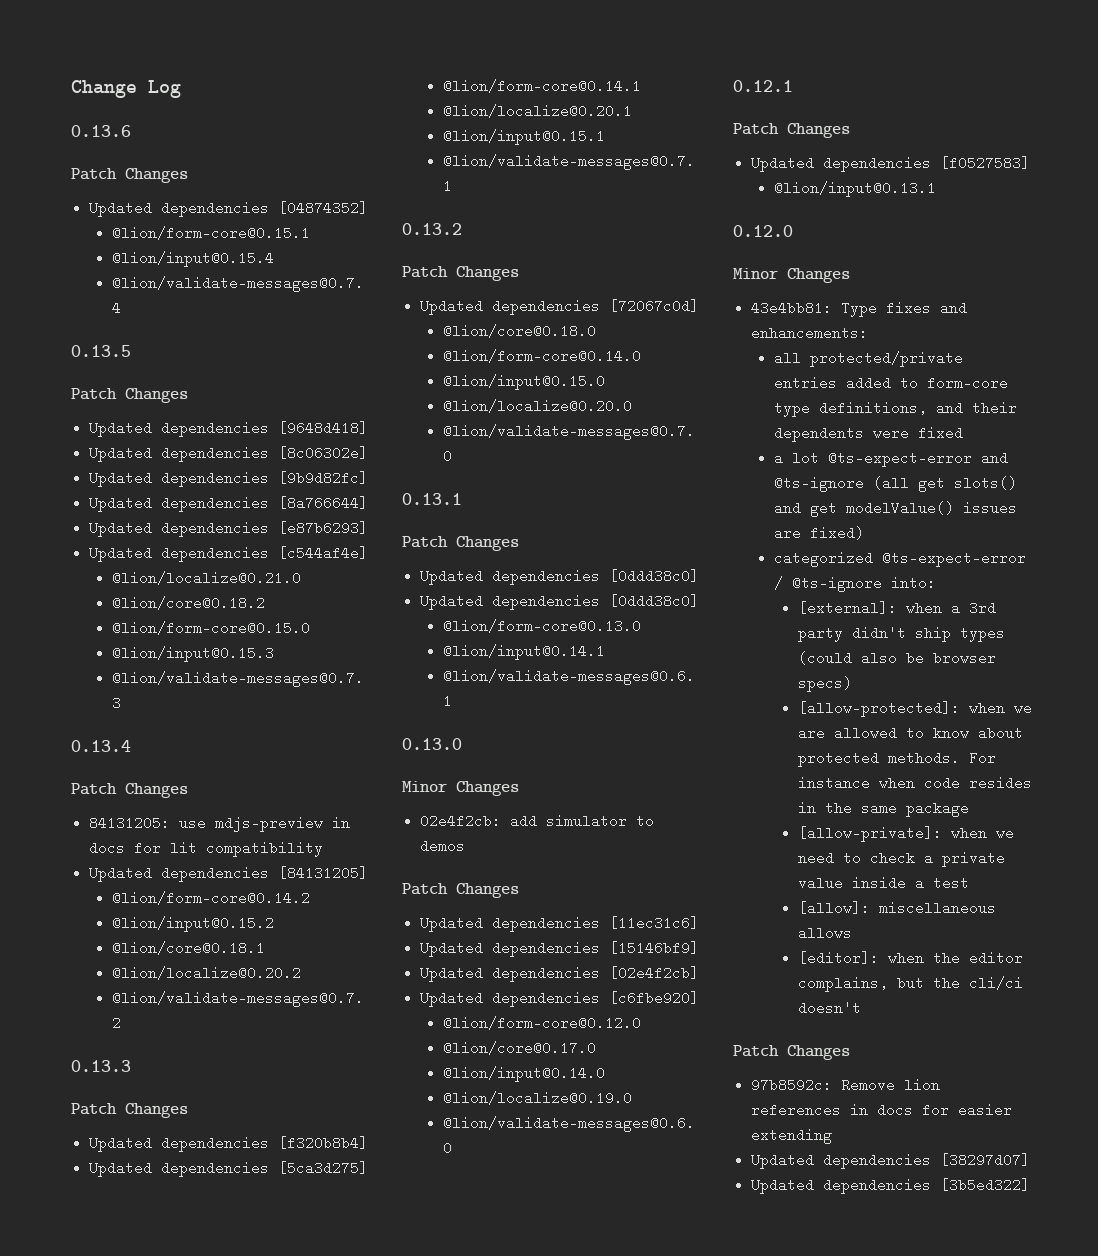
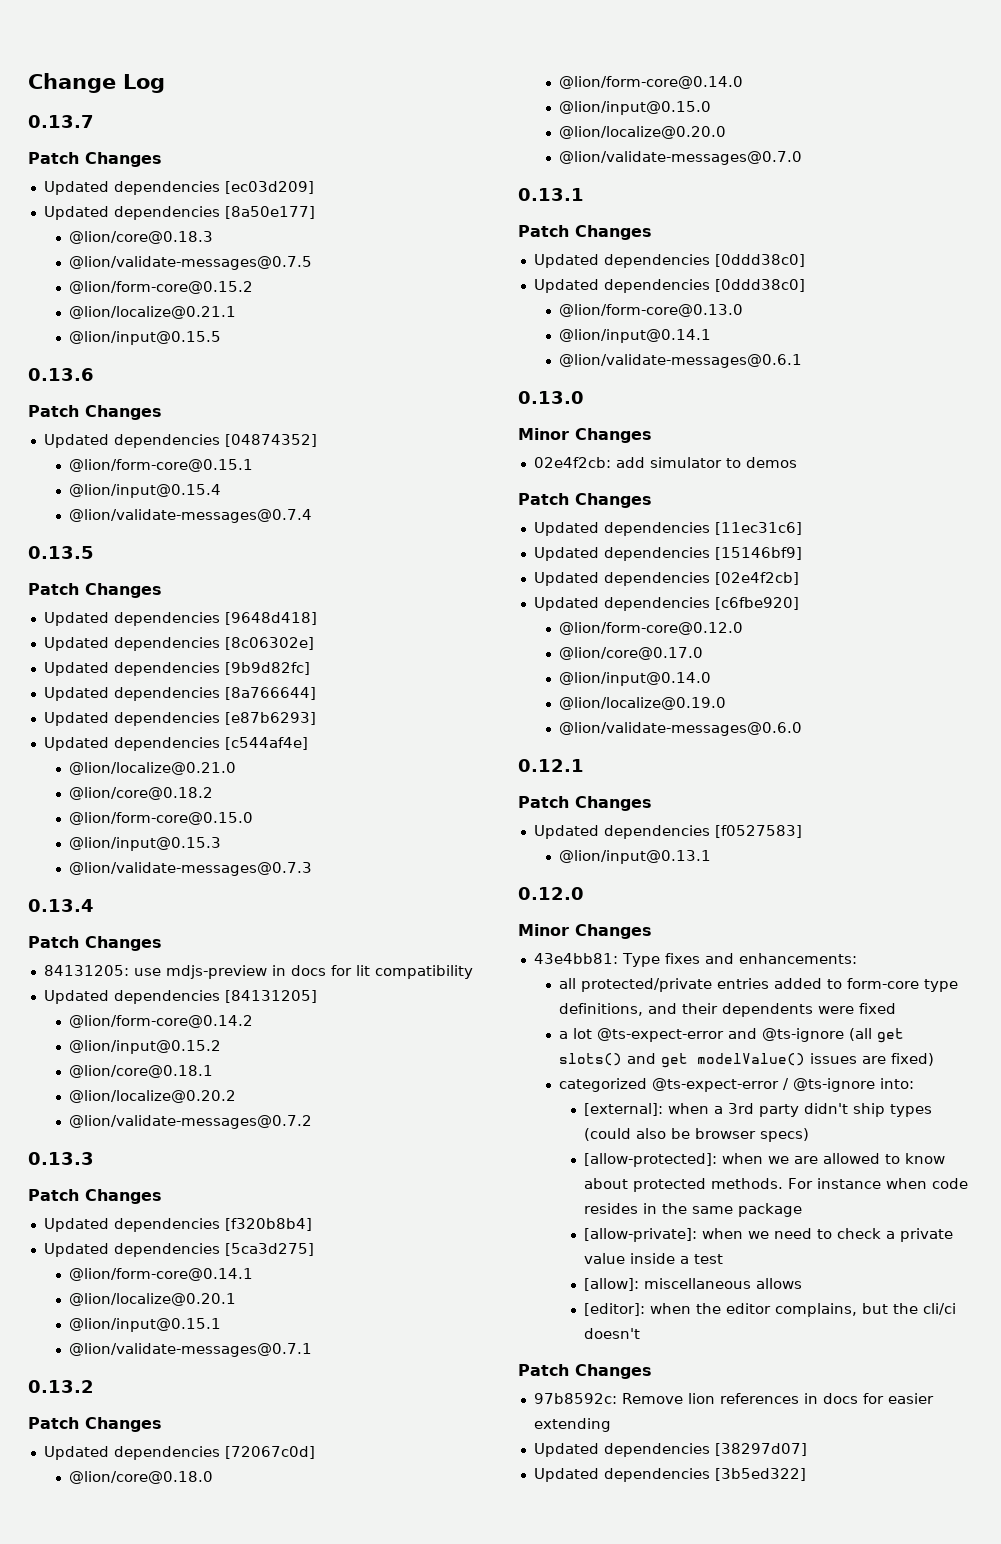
(181, 89) none -> [28,115,94,128] [28,152,162,167] [43,181,314,195] [43,206,315,220] [68,231,213,244] [68,256,312,270] [68,281,253,294] [68,306,236,319] [68,331,221,345] // 0.13.7 // Patch Changes // Updated dependencies [ec03d209] // Updated dependencies [8a50e177] // @lion/core@0.18.3 // @lion/validate-messages@0.7.5 // @lion/form-core@0.15.2 // @lion/localize@0.21.1 // @lion/input@0.15.5

